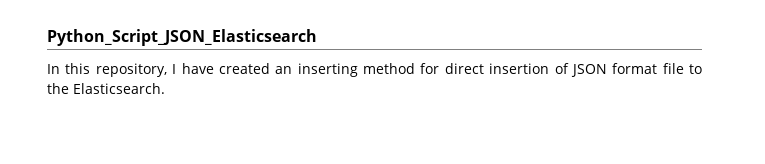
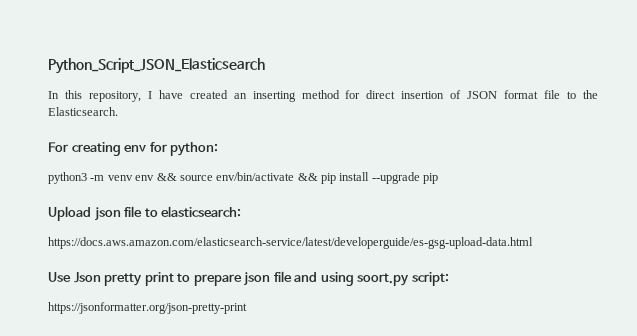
(165, 88) none -> [48,142,219,156] [48,172,439,184] [48,206,242,221] [48,237,533,249] [48,271,449,286] [48,302,247,314] // For creating env for python: // python3 -m venv env && source env/bin/activate && pip install --upgrade pip // Upload json file to elasticsearch: // https://docs.aws.amazon.com/elasticsearch-service/latest/developerguide/es-gsg-upload-data.html // Use Json pretty print to prepare json file and using soort.py script: // https://jsonformatter.org/json-pretty-print

